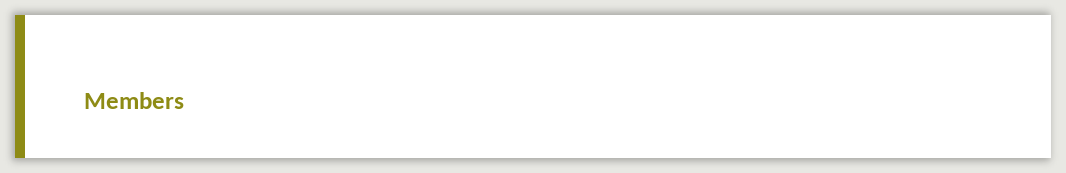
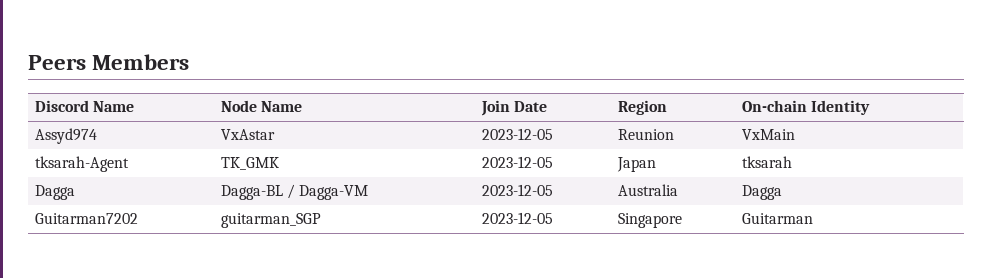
(84, 100) none -> [28,55,86,70] Peers
(184, 100) none -> [34,100,134,112] [220,100,302,112] [480,100,547,116] [617,100,667,115] [741,100,870,115] [34,128,97,144] [220,129,275,140] [481,128,553,140] [617,129,674,140] [741,129,795,140] [34,156,129,172] [220,157,279,170] [481,156,553,168] [616,157,656,172] [741,156,792,168] [34,185,75,200] [220,184,369,200] [481,184,553,196] [617,184,678,196] [741,185,782,200] [34,213,138,224] [220,213,321,228] [481,212,553,224] [617,213,682,228] [741,213,813,224] // Discord Name | Node Name | Join Date | Region | On-chain Identity // Assyd974 | VxAstar | 2023-12-05 | Reunion | VxMain // tksarah-Agent | TK_GMK | 2023-12-05 | Japan | tksarah // Dagga | Dagga-BL / Dagga-VM | 2023-12-05 | Australia | Dagga // Guitarman7202 | guitarman_SGP | 2023-12-05 | Singapore | Guitarman

